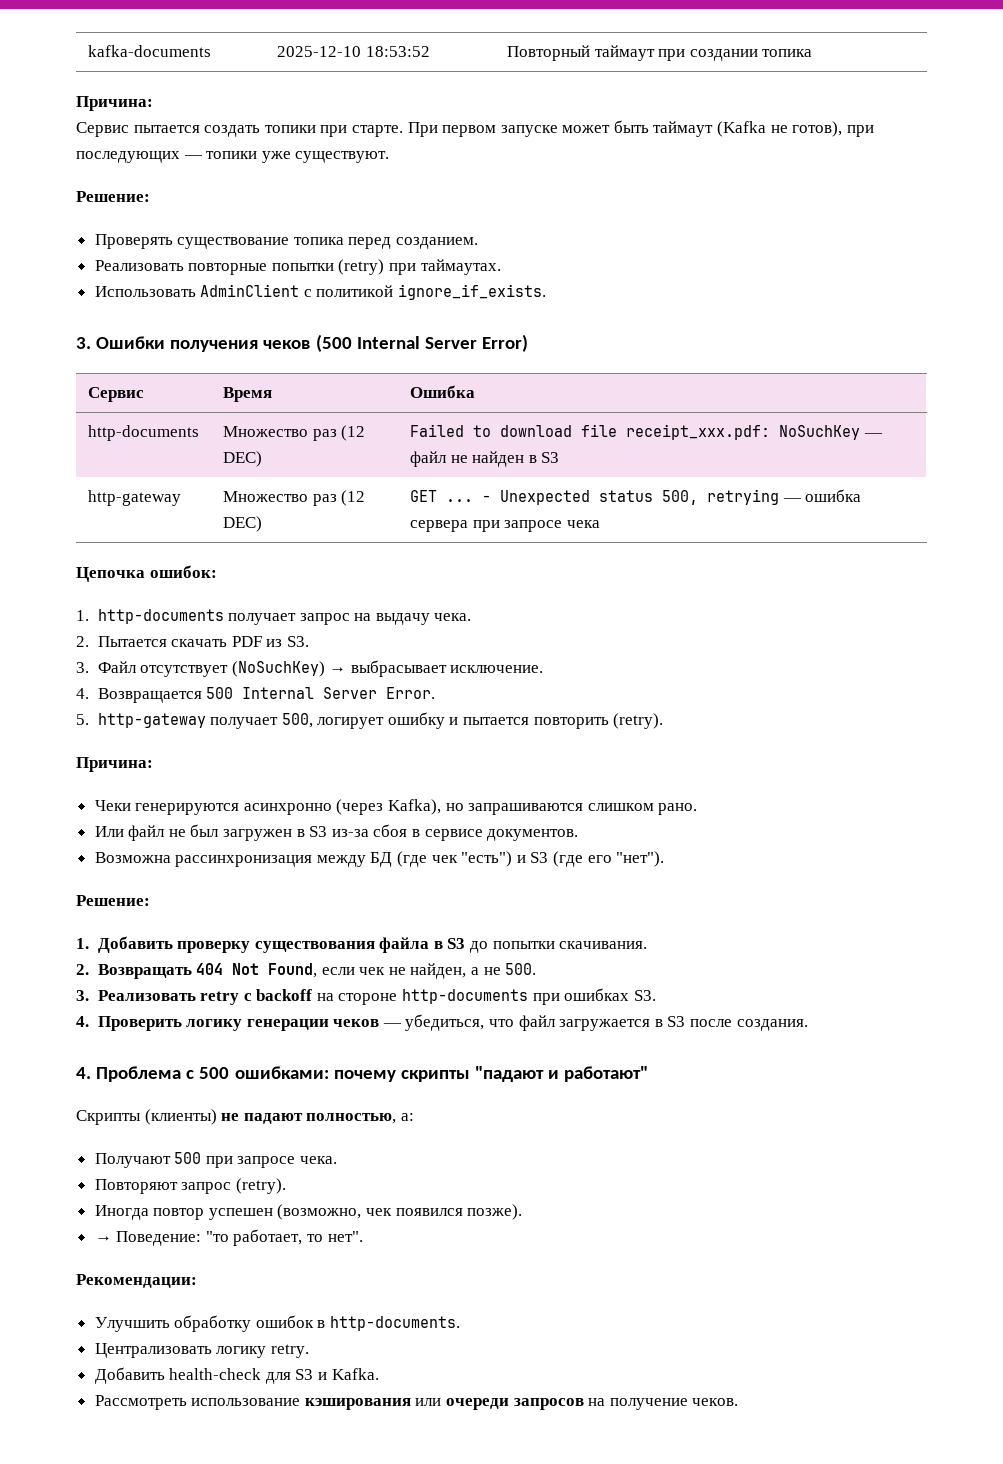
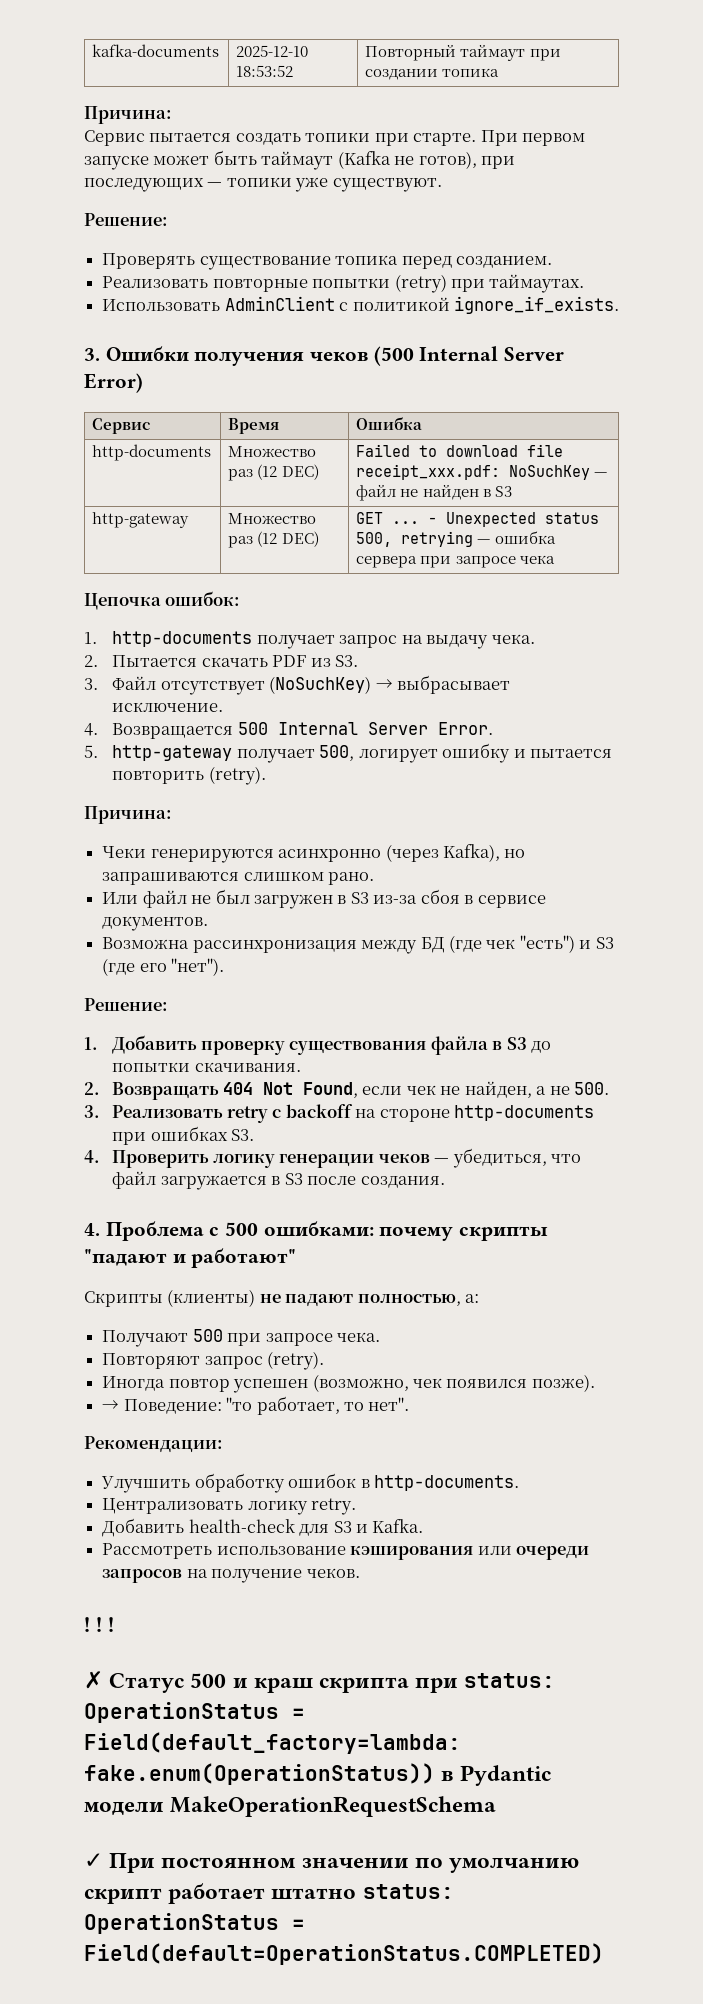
(739, 1402) none -> [84,1617,115,1632] [84,1671,556,1693] [84,1702,305,1723] [84,1732,461,1754] [84,1763,552,1786] [84,1796,497,1817] [84,1853,580,1873] [84,1883,454,1904] [84,1913,305,1934] [84,1943,604,1965] // ! ! ! // ✗ Статус 500 и краш скрипта при status: OperationStatus = Field(default_factory=lambda: fake.enum(OperationStatus)) в Pydantic модели MakeOperationRequestSchema // ✓ При постоянном значении по умолчанию скрипт работает штатно status: OperationStatus = Field(default=OperationStatus.COMPLETED)

